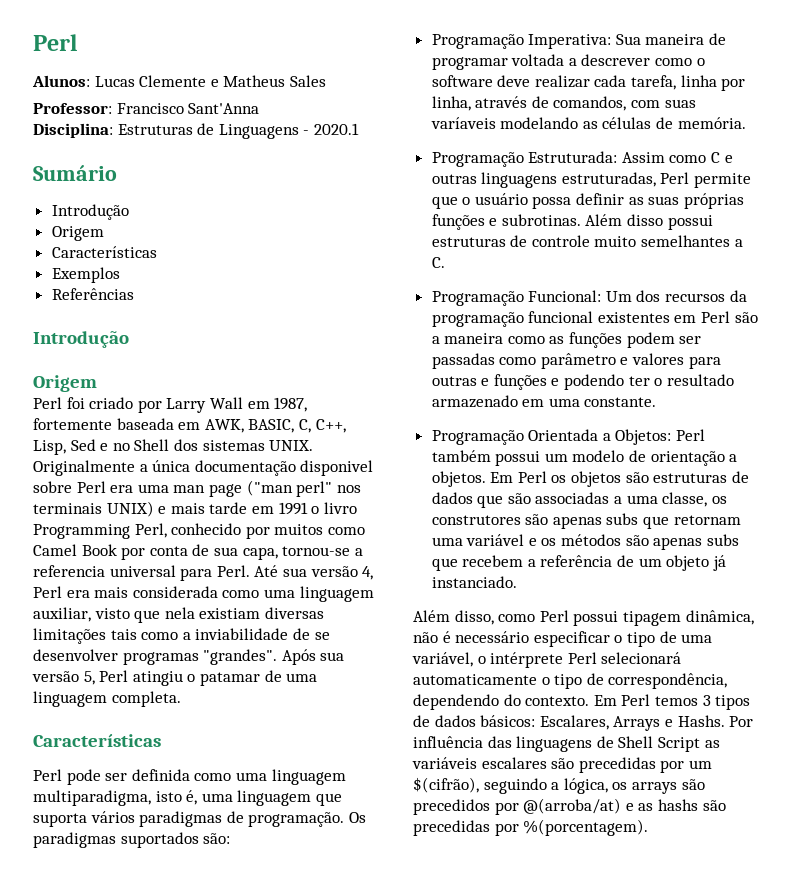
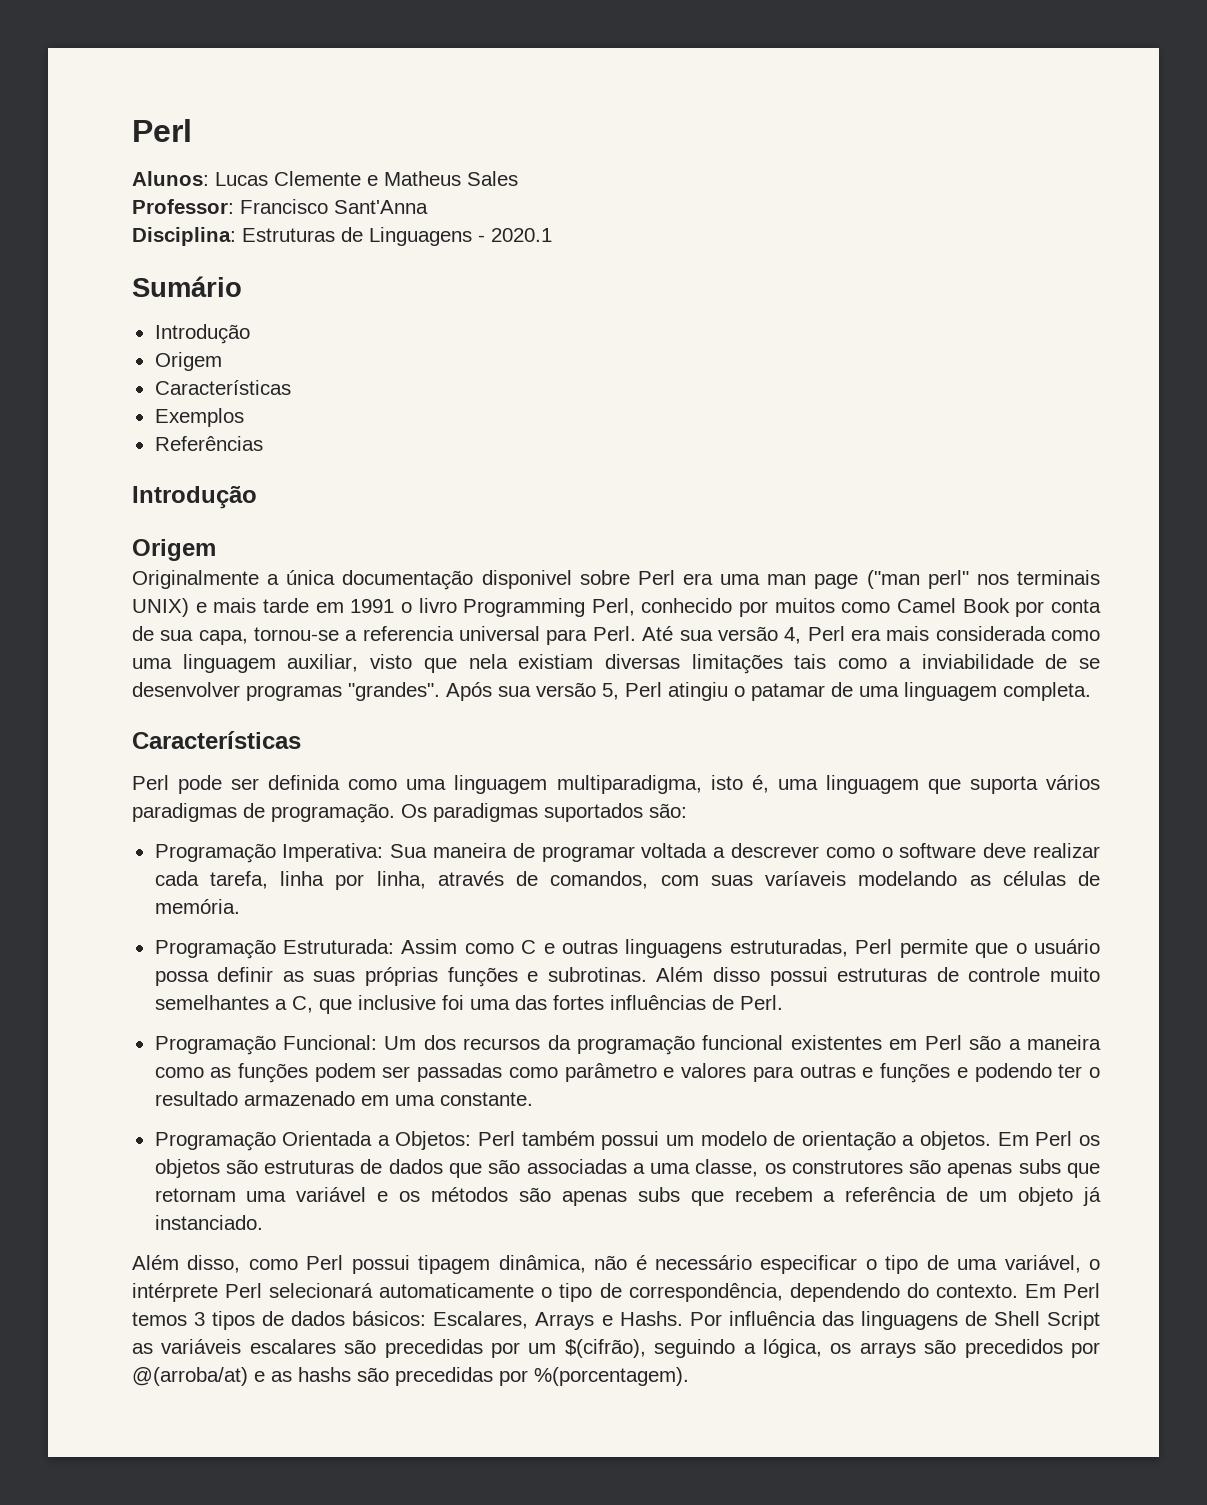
[33,397,308,413] [33,418,346,433] [33,439,314,455] Perl foi criado por Larry Wall em 1987, fortemente baseada em AWK, BASIC, C, C++, Lisp, Sed e no Shell dos sistemas UNIX. -> (216, 550) none
[431,257,445,268] C. -> [291,995,783,1014] C, que inclusive foi uma das fortes influências de Perl.

